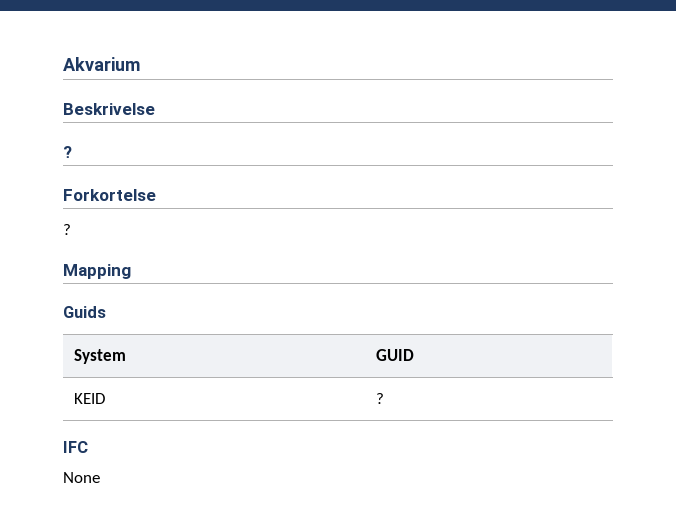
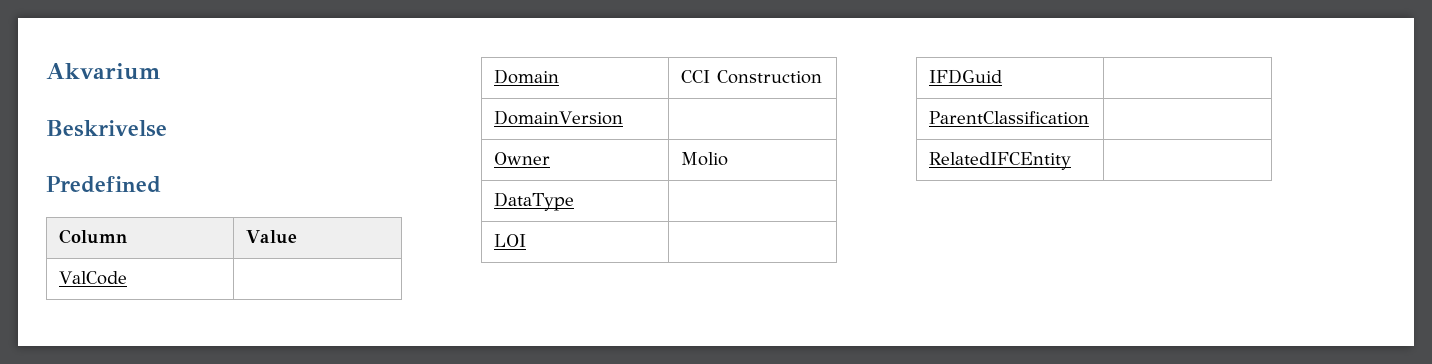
[63,146,72,158] [63,189,156,201] [63,224,71,235] [63,264,131,279] [63,306,106,318] [73,349,126,364] [375,349,414,361] [73,393,105,404] [375,393,384,404] [63,441,88,453] [63,472,100,483] ? // Forkortelse // ? // Mapping // Guids // System | GUID // KEID | ? // IFC // None -> [46,176,161,193] [59,229,128,244] [246,230,298,244] [59,271,128,285] [494,69,560,84] [681,70,823,84] [494,110,624,125] [494,152,551,165] [681,152,729,166] [494,192,575,211] [494,234,527,247] [929,69,1003,84] [929,111,1090,125] [929,152,1072,170] Predefined // Column | Value // ValCode | // Domain | CCI Construction // DomainVersion | // Owner | Molio // DataType | // LOI | // IFDGuid | // ParentClassification | // RelatedIFCEntity |

